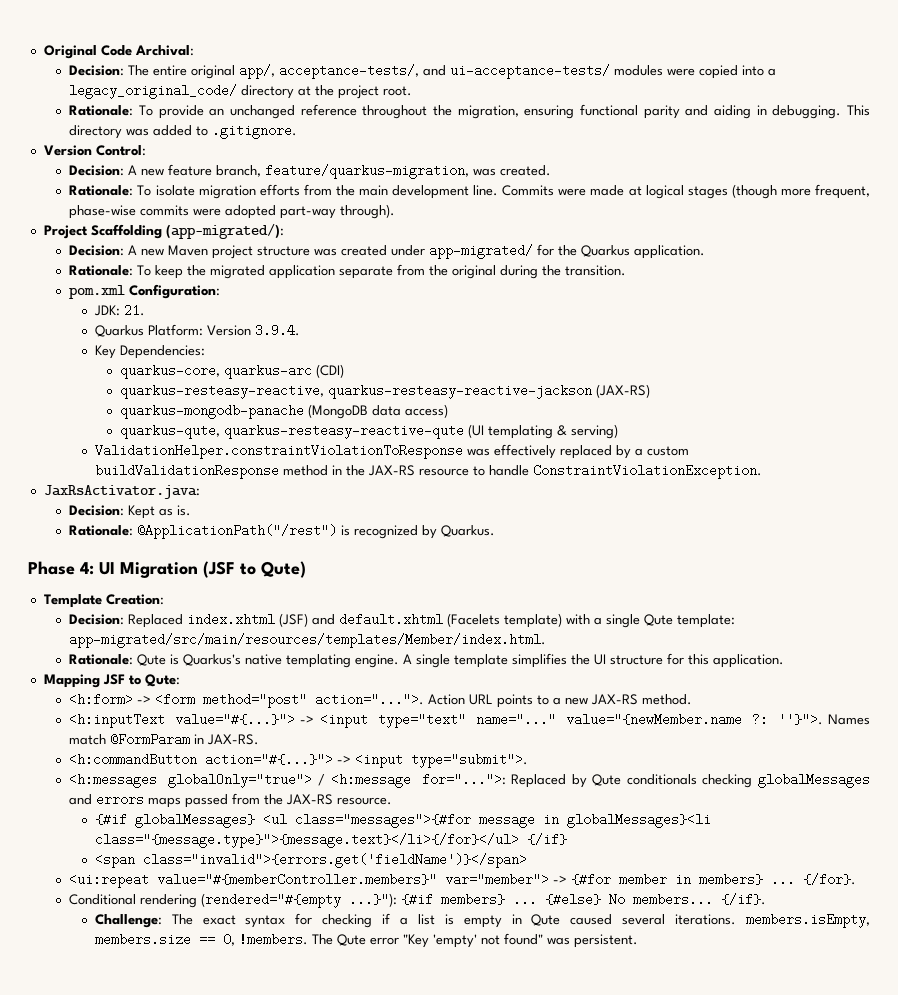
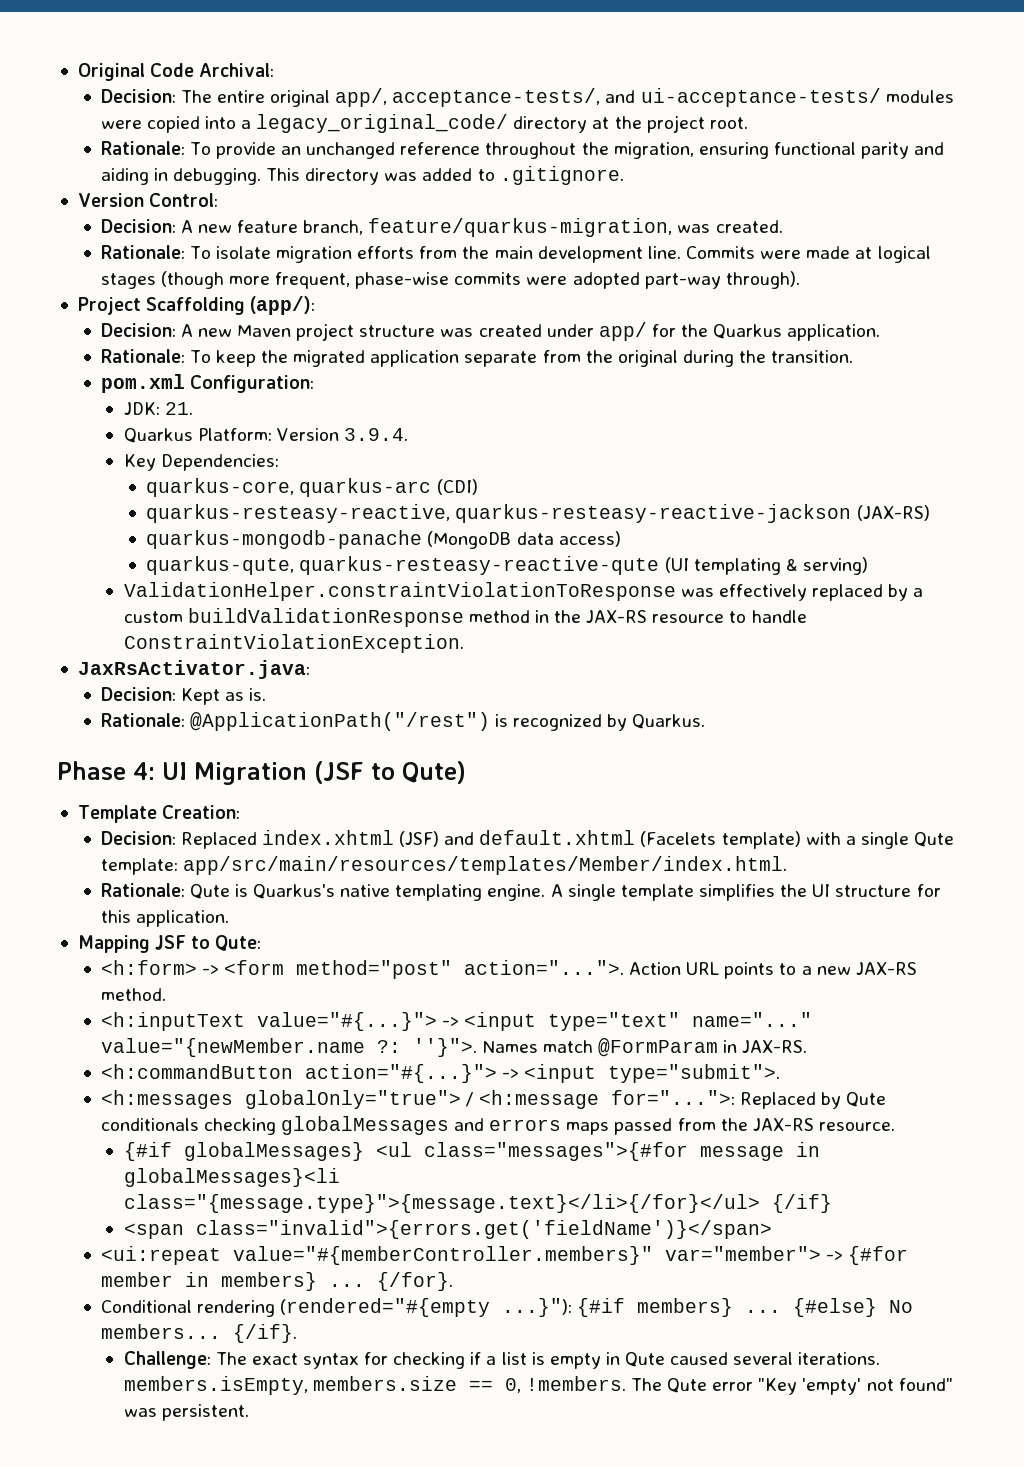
[165,223,284,239] (app-migrated/): -> [250,296,316,315] (app/):
[429,244,534,259] app-migrated/ -> [598,322,647,341] app/
[69,633,547,648] app-migrated/src/main/resources/templates/Member/index.html. -> [182,856,787,875] app/src/main/resources/templates/Member/index.html.

